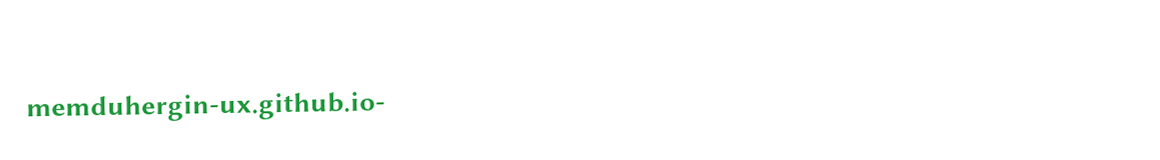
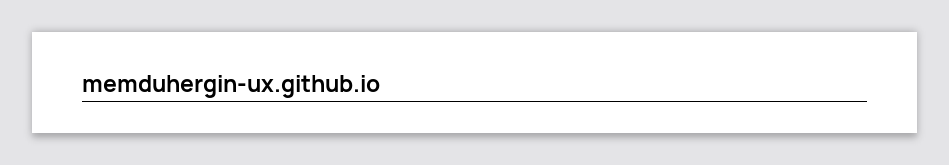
[26,91,386,124] memduhergin-ux.github.io- -> [82,75,380,98] memduhergin-ux.github.io

